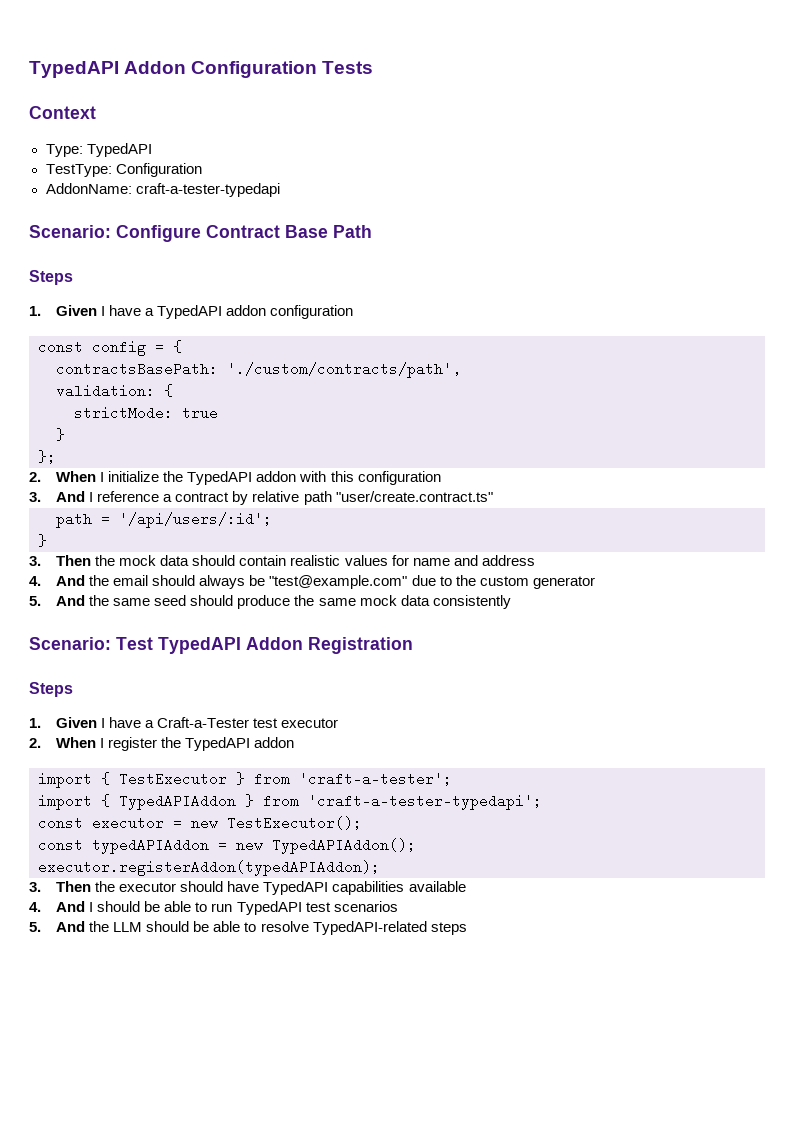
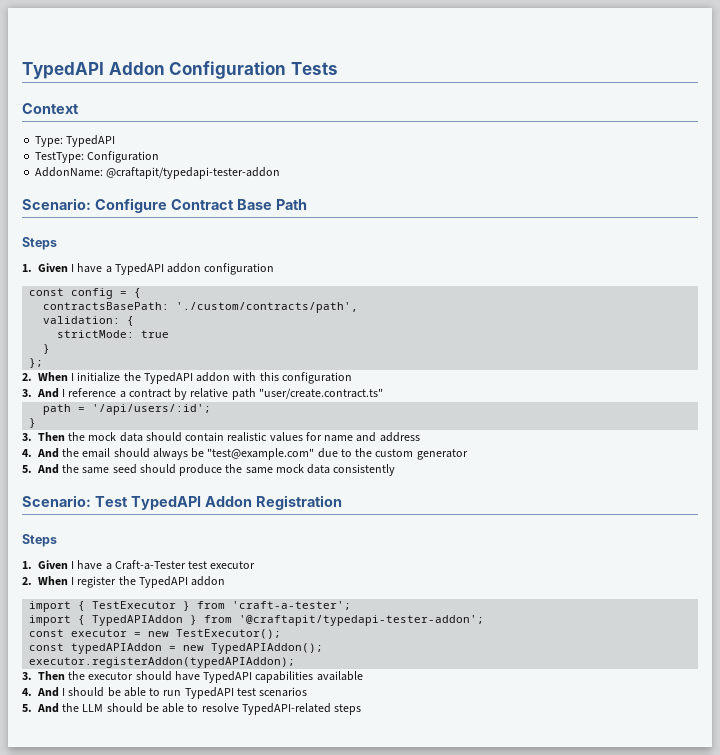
[135,183,280,197] craft-a-tester-typedapi -> [106,167,281,179] @craftapit/typedapi-tester-addon
[308,794,542,810] 'craft-a-tester-typedapi'; -> [239,615,485,626] '@craftapit/typedapi-tester-addon';

